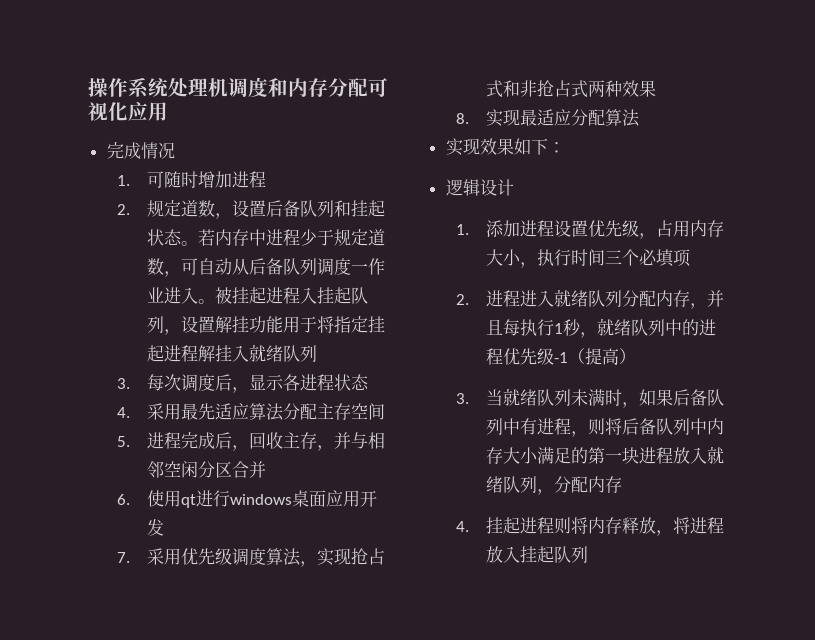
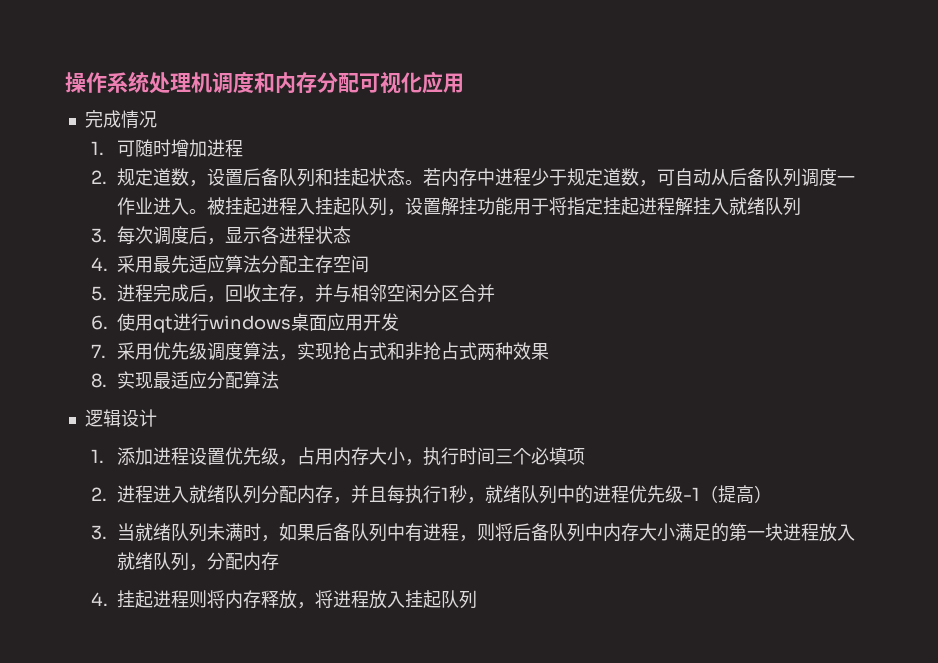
[445,138,565,156] // 实现效果如下： -> (280, 380) none

